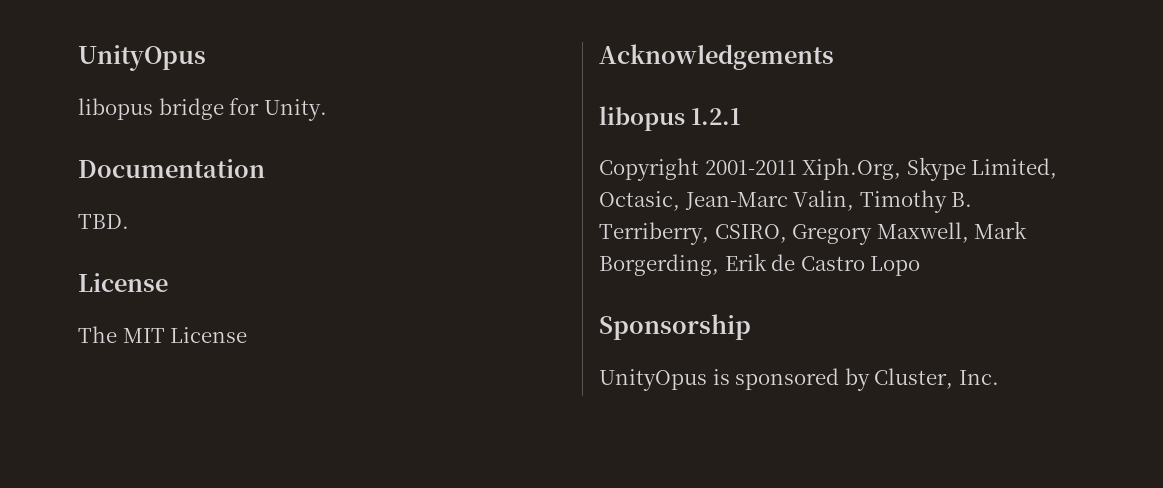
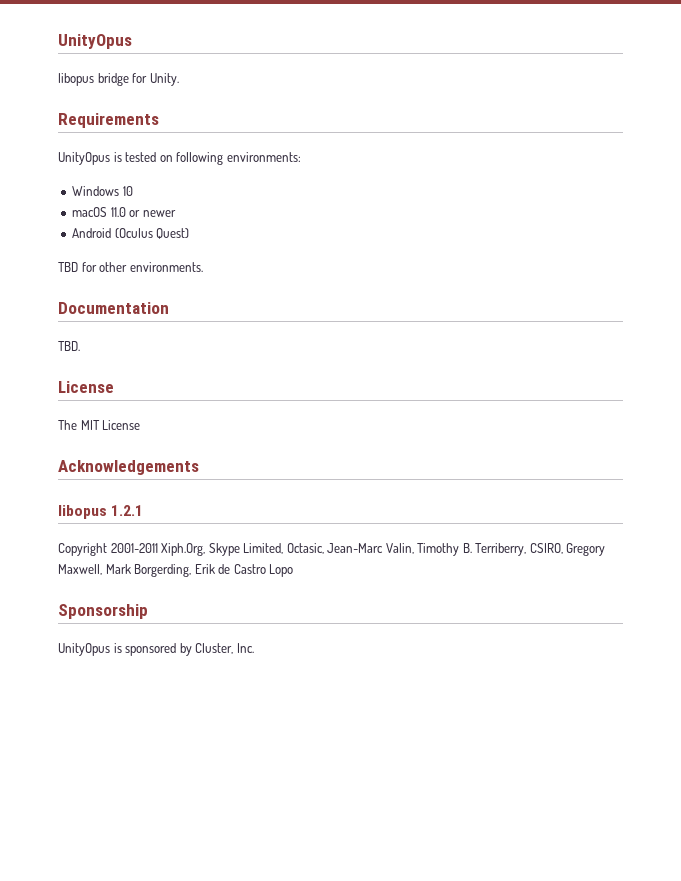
(327, 110) none -> [58,113,159,128] [58,152,301,165] [72,186,133,196] [72,207,176,217] [72,228,190,239] [58,262,203,272] // Requirements // UnityOpus is tested on following environments: // Windows 10 // macOS 11.0 or newer // Android (Oculus Quest) // TBD for other environments.

